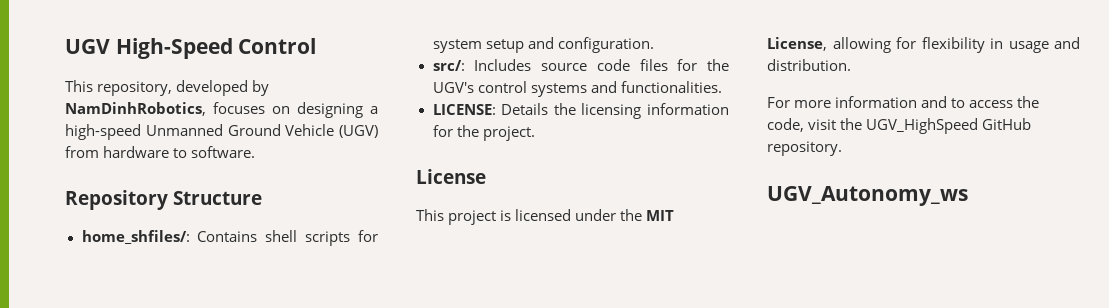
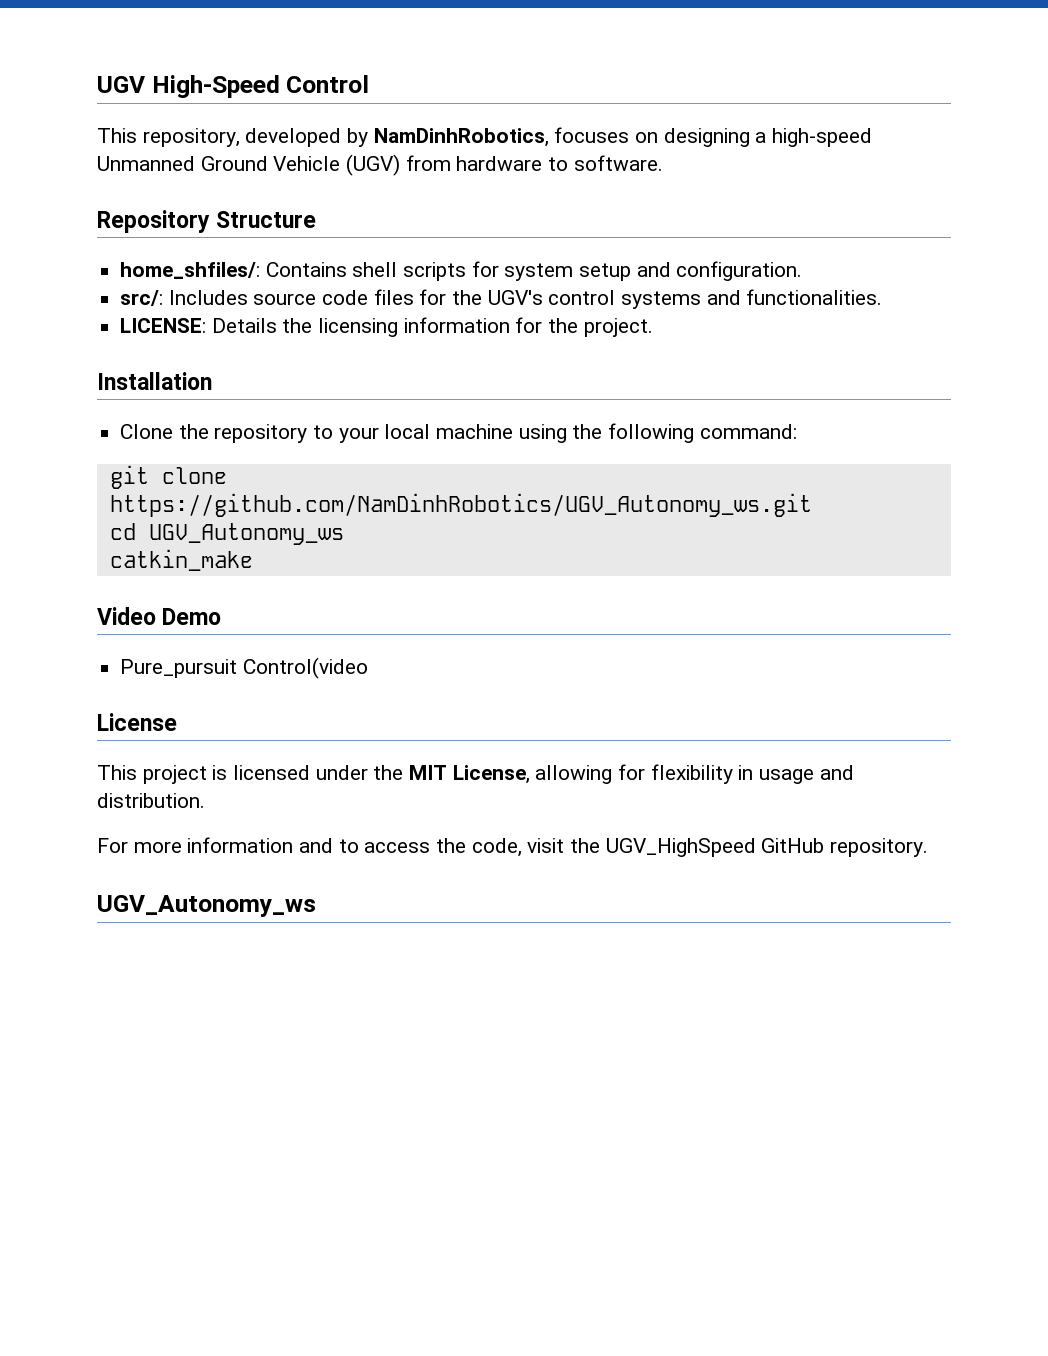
(535, 133) none -> [97,372,212,390] [120,423,797,443] [109,465,227,489] [109,493,812,517] [109,523,344,545] [109,549,253,571] [97,607,222,625] [120,657,368,679] // Installation // Clone the repository to your local machine using the following command: // git clone https://github.com/NamDinhRobotics/UGV_Autonomy_ws.git // cd UGV_Autonomy_ws // catkin_make // Video Demo // Pure_pursuit Control(video

